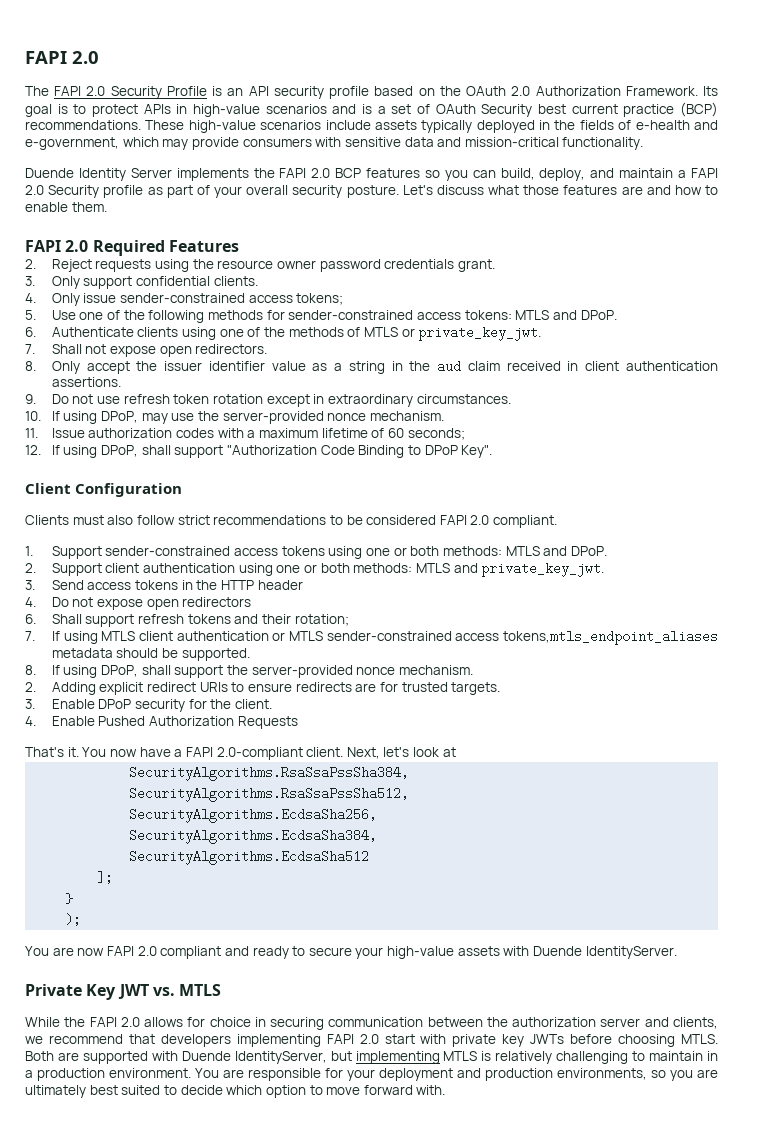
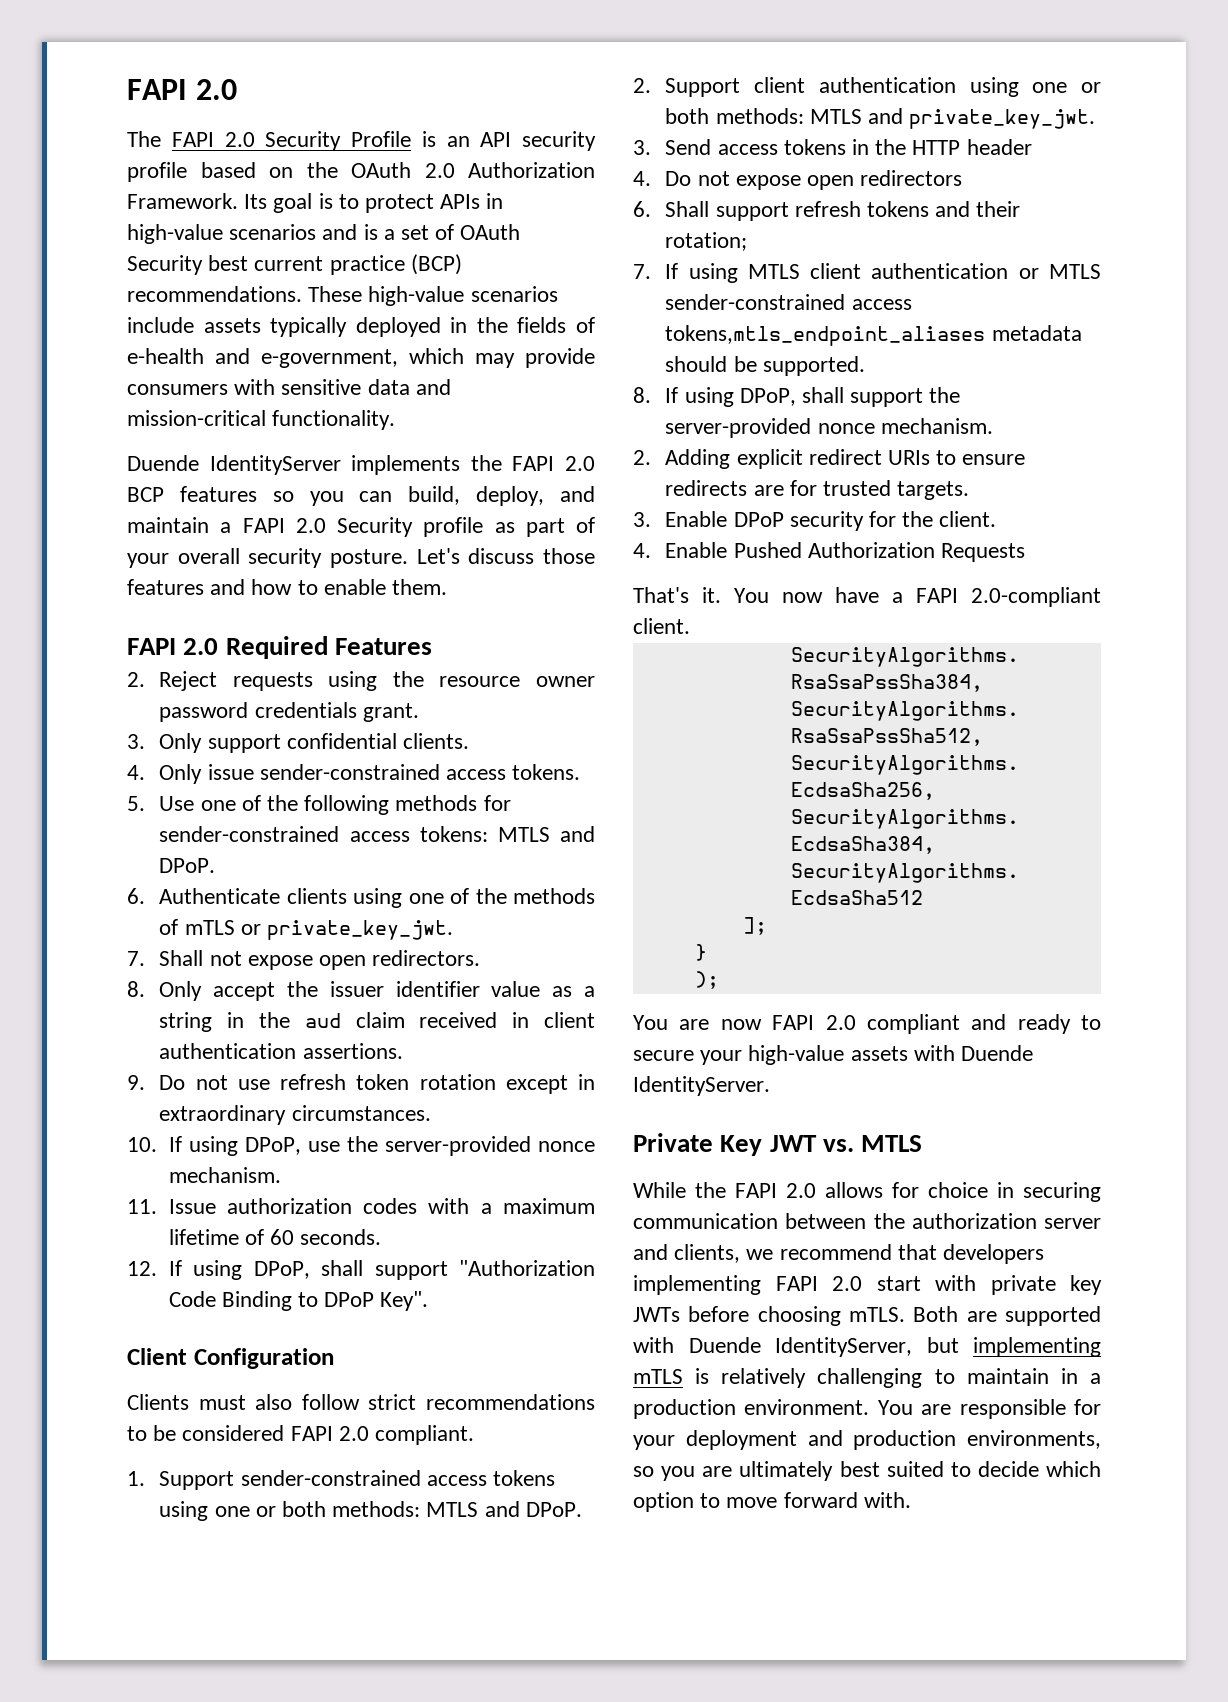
[78,168,172,181] Identity Server -> [209,455,341,475] IdentityServer
[488,185,519,195] what -> (535, 556) none
[621,186,643,195] are -> (204, 587) none
[296,293,344,305] tokens; -> [512,764,581,780] tokens.
[363,327,398,337] MTLS -> [184,920,235,935] mTLS
[141,413,168,424] may -> (301, 1146) none
[407,428,465,440] seconds; -> [300,1229,382,1245] seconds.
[346,747,456,759] Next, let's look at -> (690, 626) none
[681,1034,719,1044] MTLS. -> [849,1307,905,1322] mTLS.
[443,1051,478,1061] MTLS -> [633,1369,683,1384] mTLS

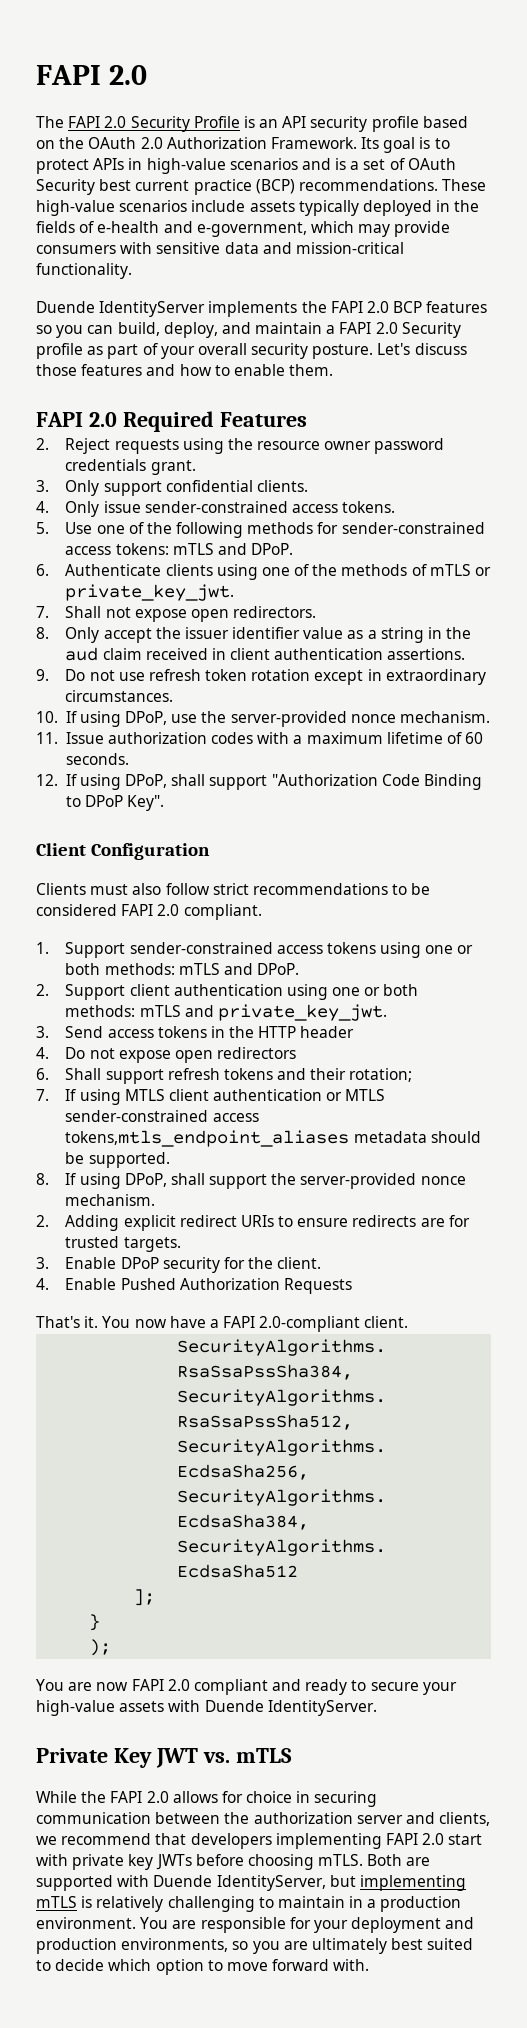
[497,827,550,842] MTLS -> [172,543,214,555] mTLS
[426,1502,479,1517] MTLS -> [178,963,220,975] mTLS
[809,109,862,124] MTLS -> [139,1005,181,1017] mTLS
[861,1135,923,1152] MTLS -> [235,1748,292,1763] mTLS

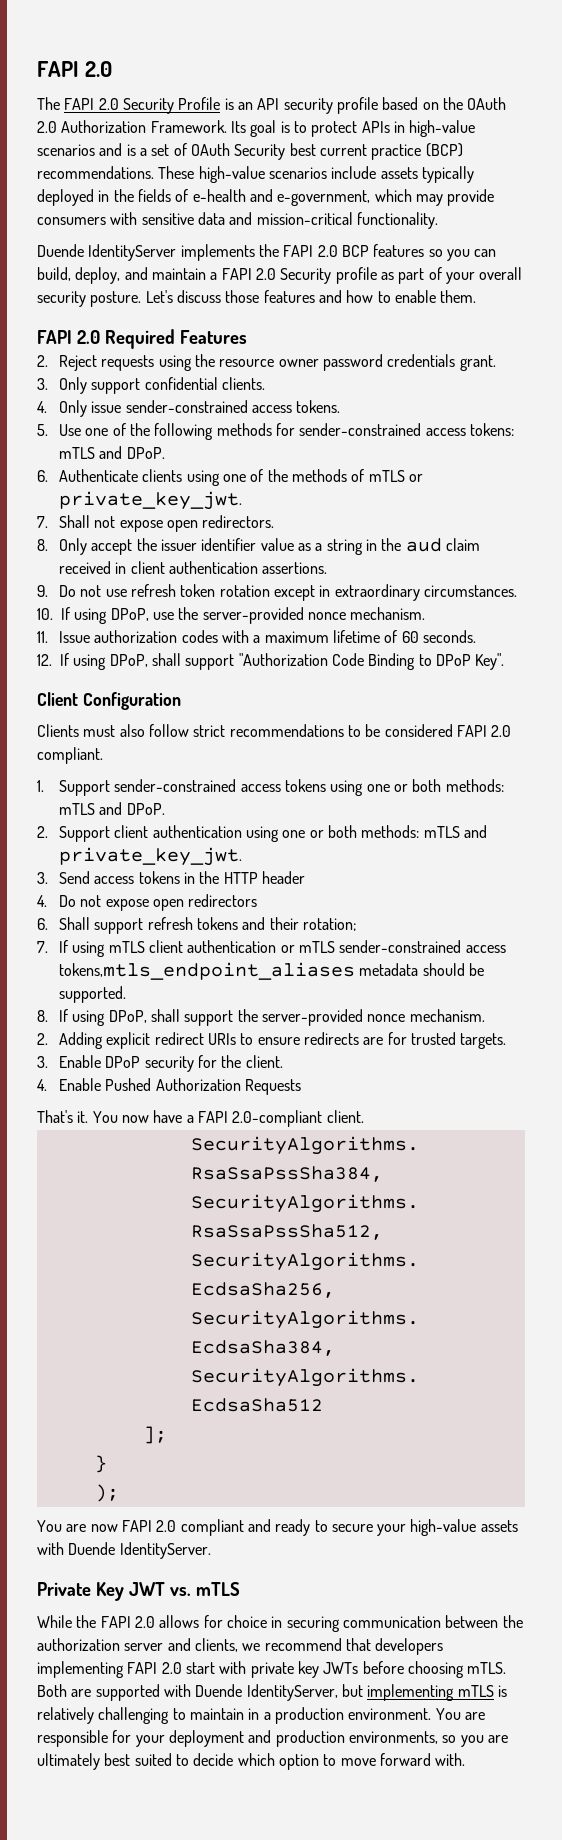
[124,1089,165,1101] MTLS -> [108,941,145,953] mTLS
[345,1089,386,1101] MTLS -> [298,941,335,953] mTLS

